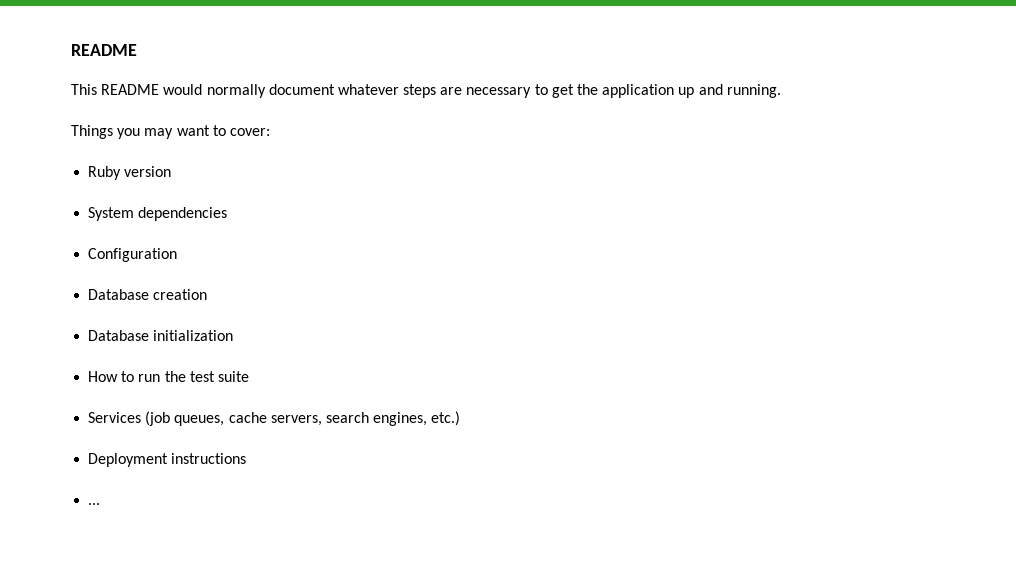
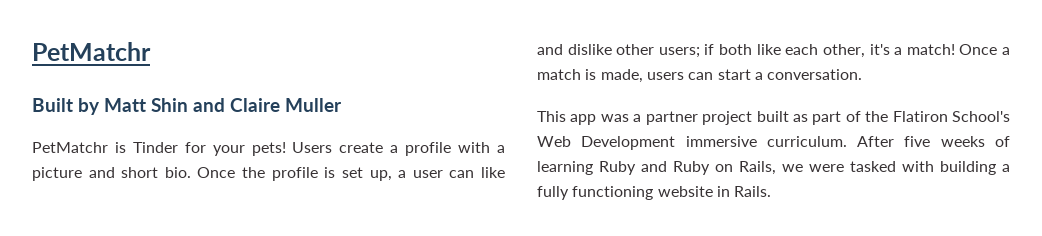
[71,44,137,56] [71,84,781,98] [71,125,270,139] [88,166,172,180] [88,207,228,221] [88,248,178,262] [88,289,208,300] [88,330,234,341] [88,371,249,382] [88,411,461,426] [88,453,247,467] [88,503,101,505] README // This README would normally document whatever steps are necessary to get the application up and running. // Things you may want to cover: // Ruby version // System dependencies // Configuration // Database creation // Database initialization // How to run the test suite // Services (job queues, cache servers, search engines, etc.) // Deployment instructions // ... -> [32,42,151,61] [32,98,342,115] [32,142,506,156] [32,167,506,181] [537,44,1011,58] [537,69,863,83] [537,111,1010,125] [537,136,1010,150] [537,161,1010,175] [537,186,772,200] PetMatchr // Built by Matt Shin and Claire Muller // PetMatchr is Tinder for your pets! Users create a profile with a picture and short bio. Once the profile is set up, a user can like and dislike other users; if both like each other, it's a match! Once a match is made, users can start a conversation. // This app was a partner project built as part of the Flatiron School's Web Development immersive curriculum. After five weeks of learning Ruby and Ruby on Rails, we were tasked with building a fully functioning website in Rails.

